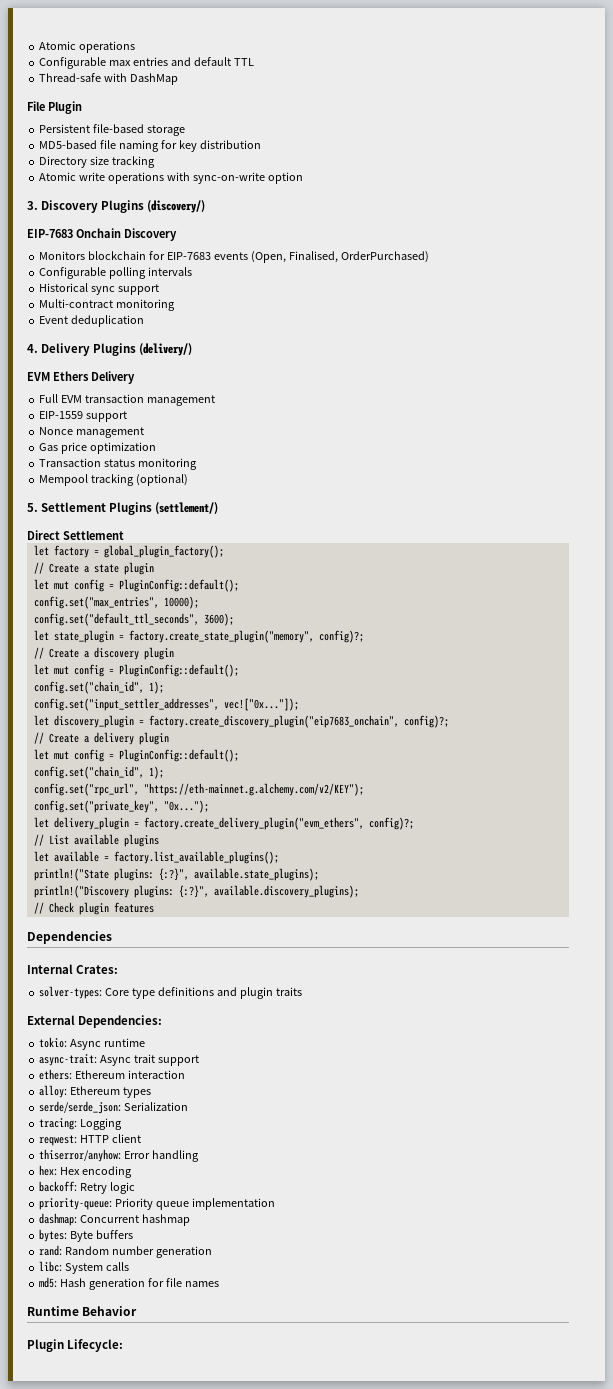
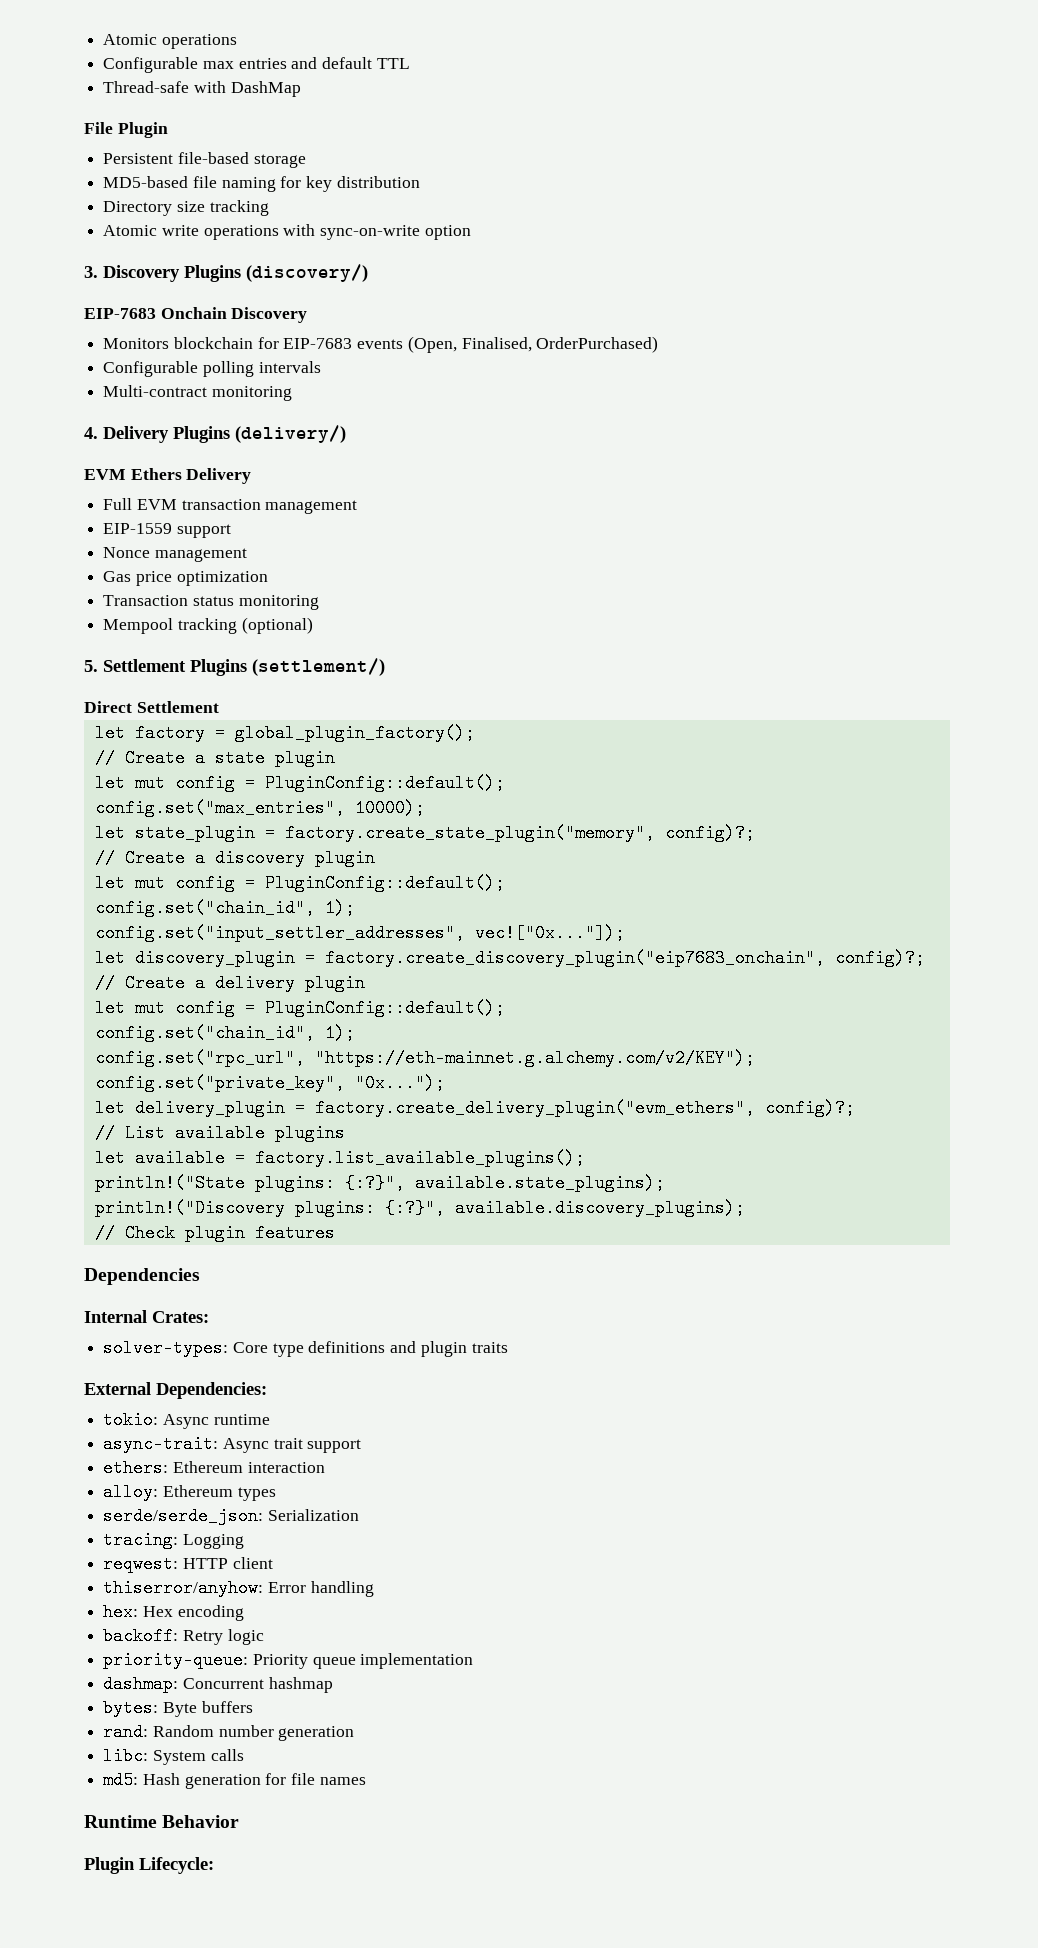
[39,283,160,295] // Historical sync support -> (321, 367) none
[39,315,145,327] // Event deduplication -> (292, 393) none
[33,613,234,626] // config.set("default_ttl_seconds", 3600); -> (425, 808) none

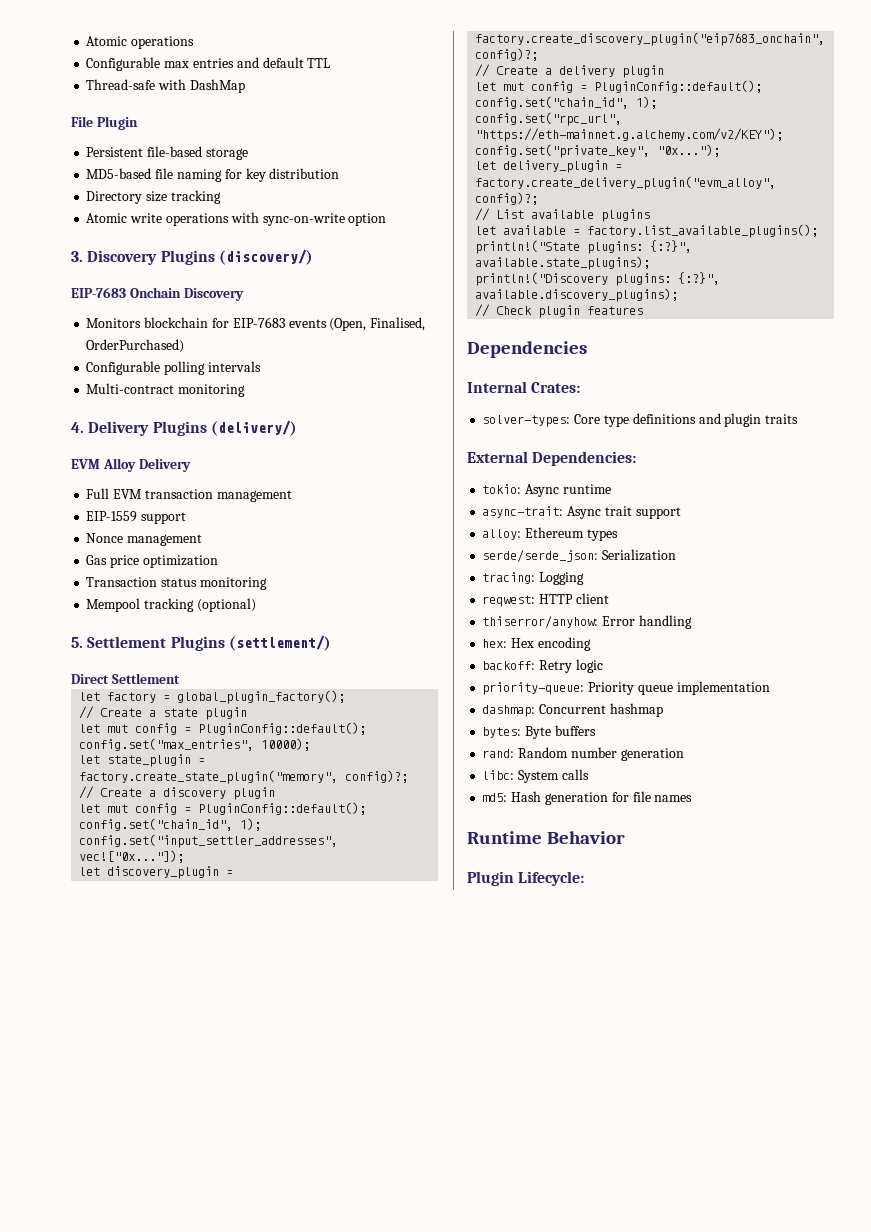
[130,468,182,480] Ethers -> [102,458,136,472] Alloy
[314,1099,755,1117] factory.create_delivery_plugin("evm_ethers", -> [475,176,777,190] factory.create_delivery_plugin("evm_alloy",
[103,1459,325,1477] // ethers: Ethereum interaction -> (681, 513) none

